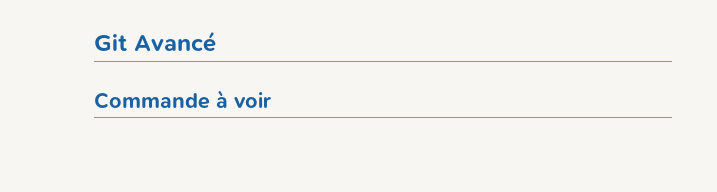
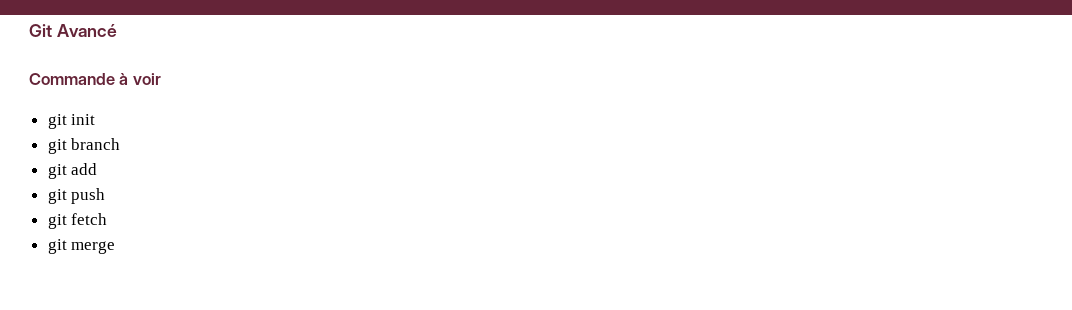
(271, 100) none -> [47,114,96,129] [47,138,121,154] [47,163,98,179] [47,188,106,204] [47,213,108,229] [47,239,116,254] // git init // git branch // git add // git push // git fetch // git merge

